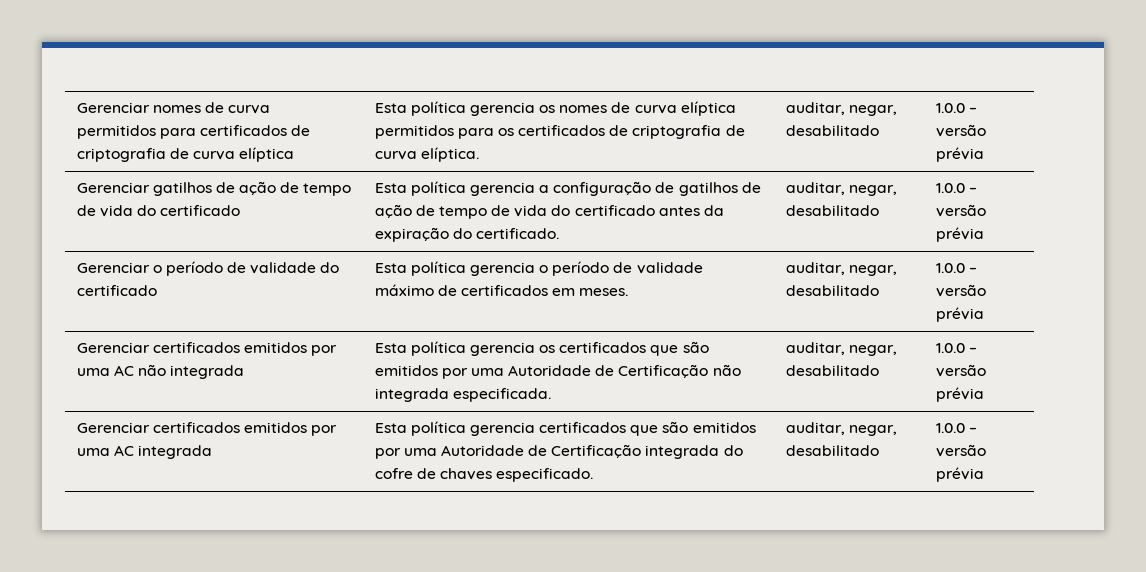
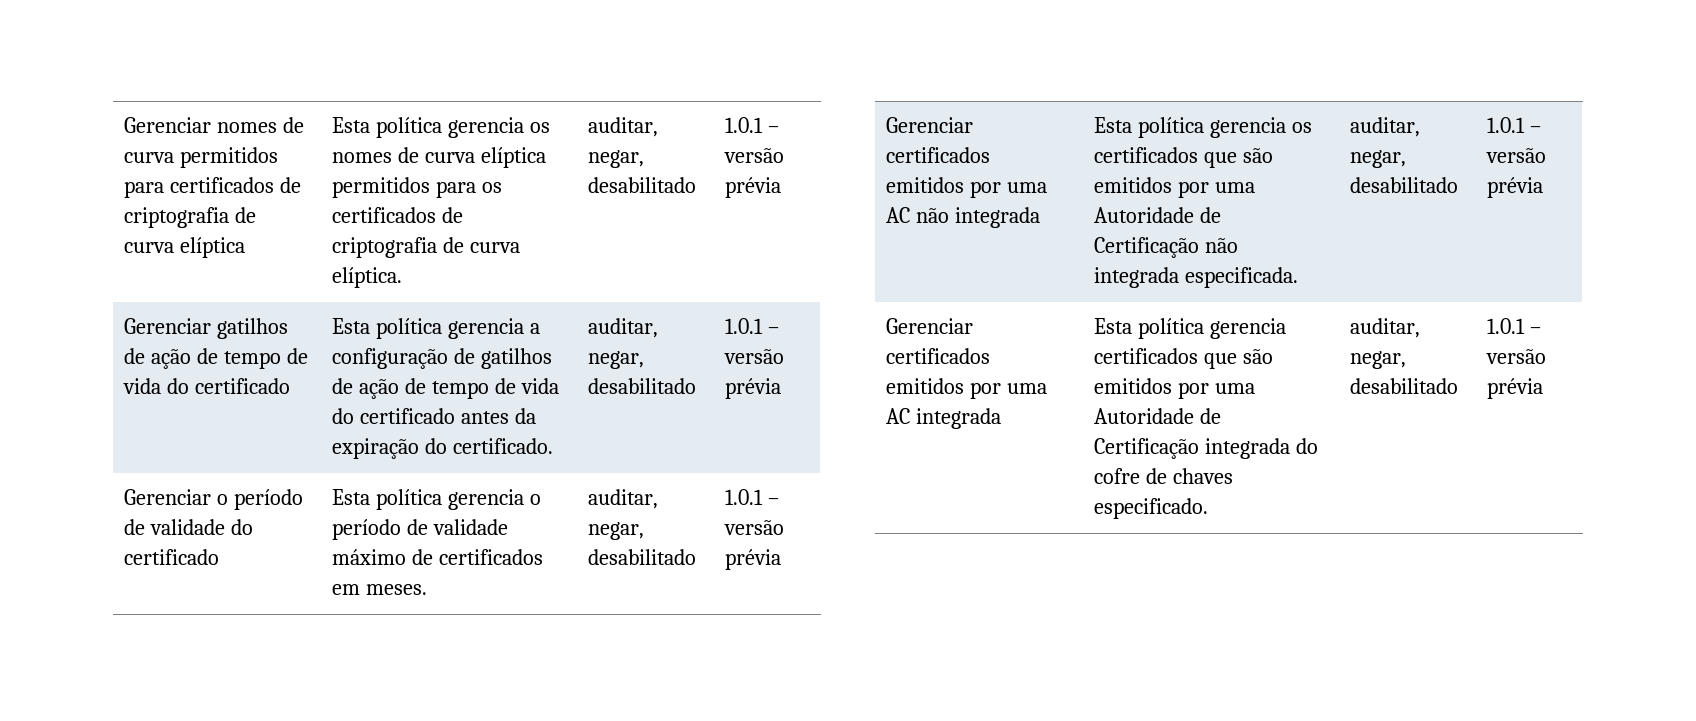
[935,103,965,113] 1.0.0 -> [725,117,764,133] 1.0.1
[935,183,965,193] 1.0.0 -> [725,318,764,334] 1.0.1
[935,263,965,273] 1.0.0 -> [725,489,764,505] 1.0.1
[935,343,965,353] 1.0.0 -> [1487,117,1526,133] 1.0.1
[935,423,965,433] 1.0.0 -> [1487,318,1526,334] 1.0.1

